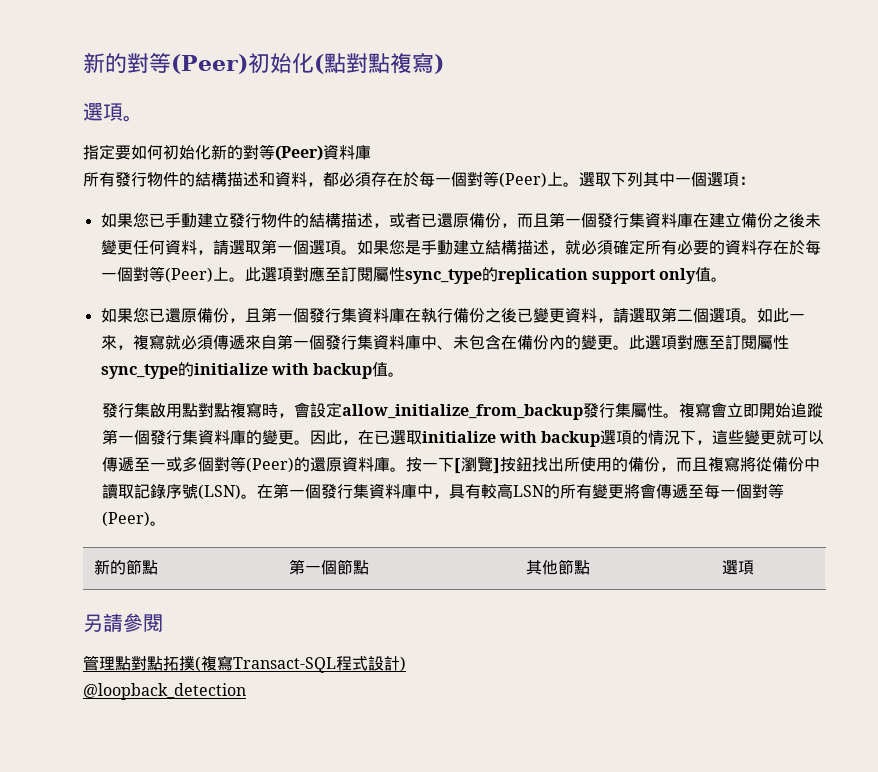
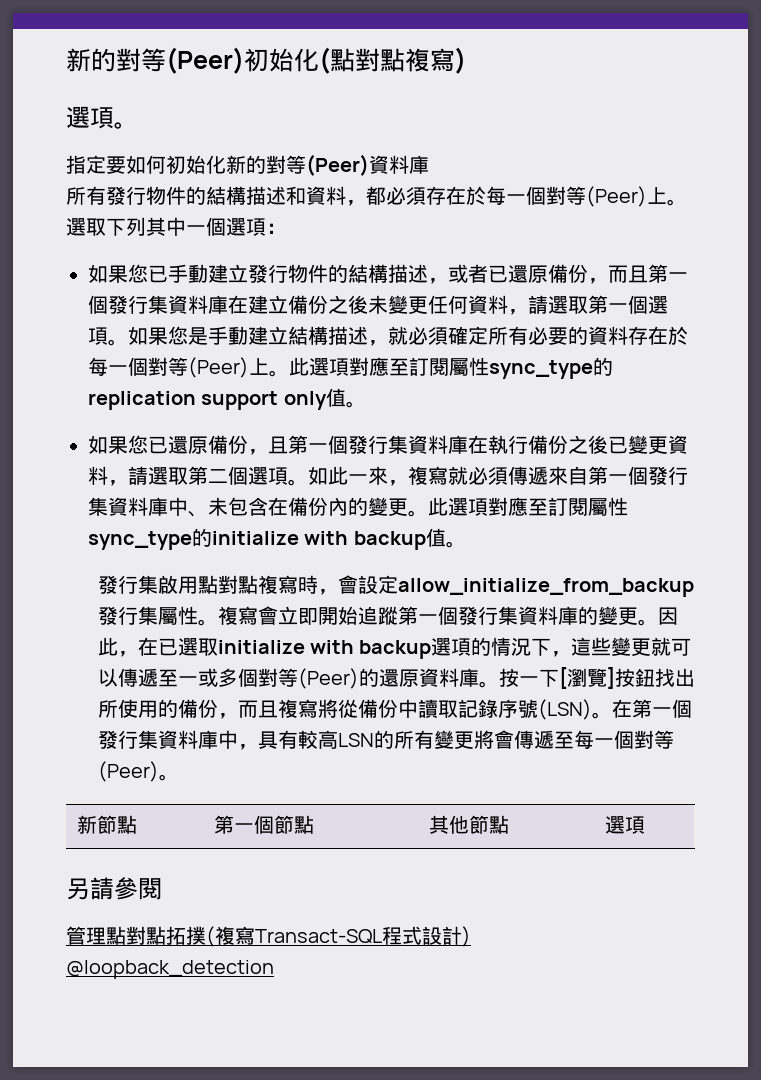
[109,560,126,575] 的 -> (97, 824) none

